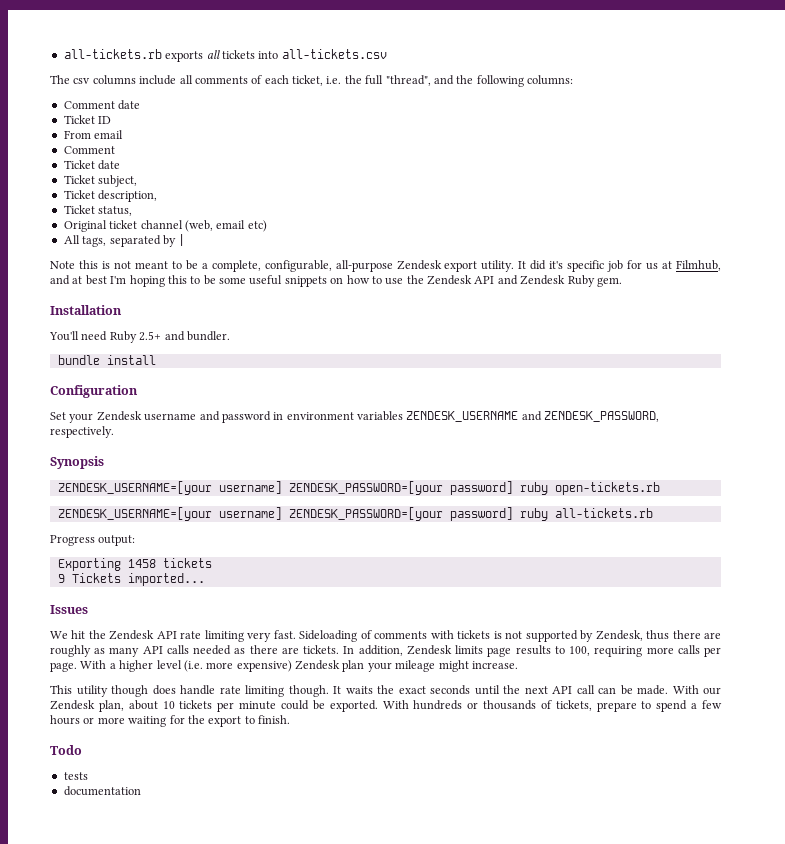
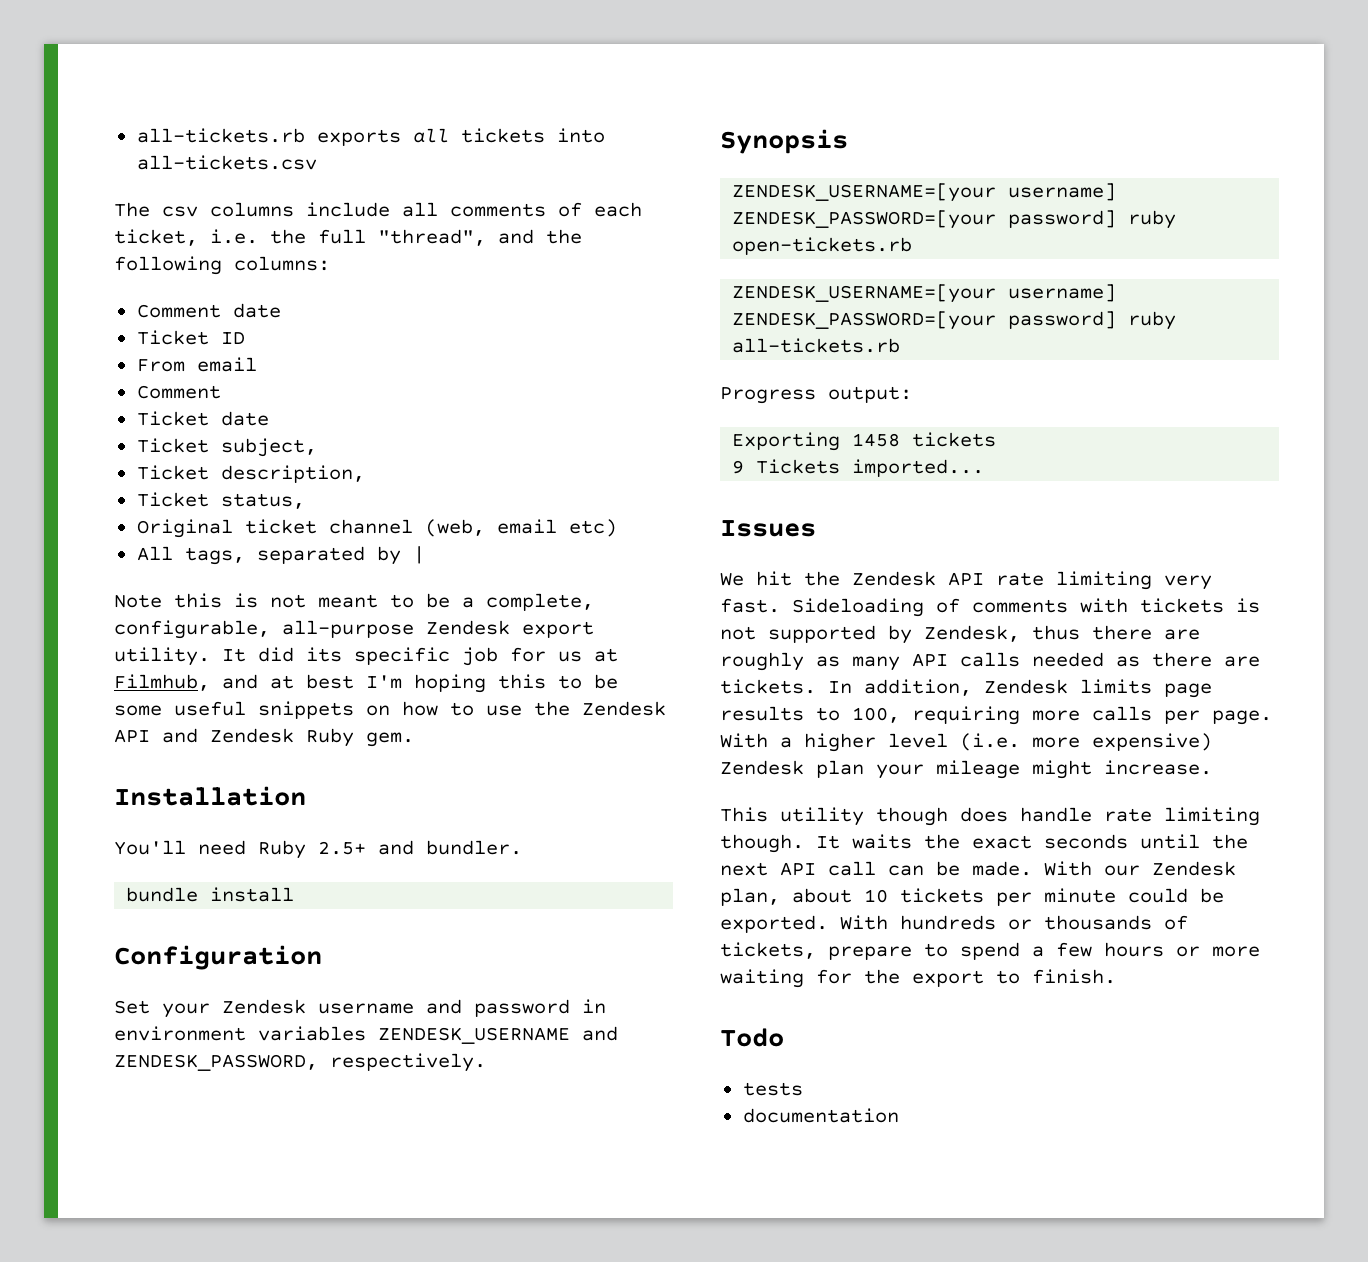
[549,261,564,269] it's -> [306,647,342,662] its

